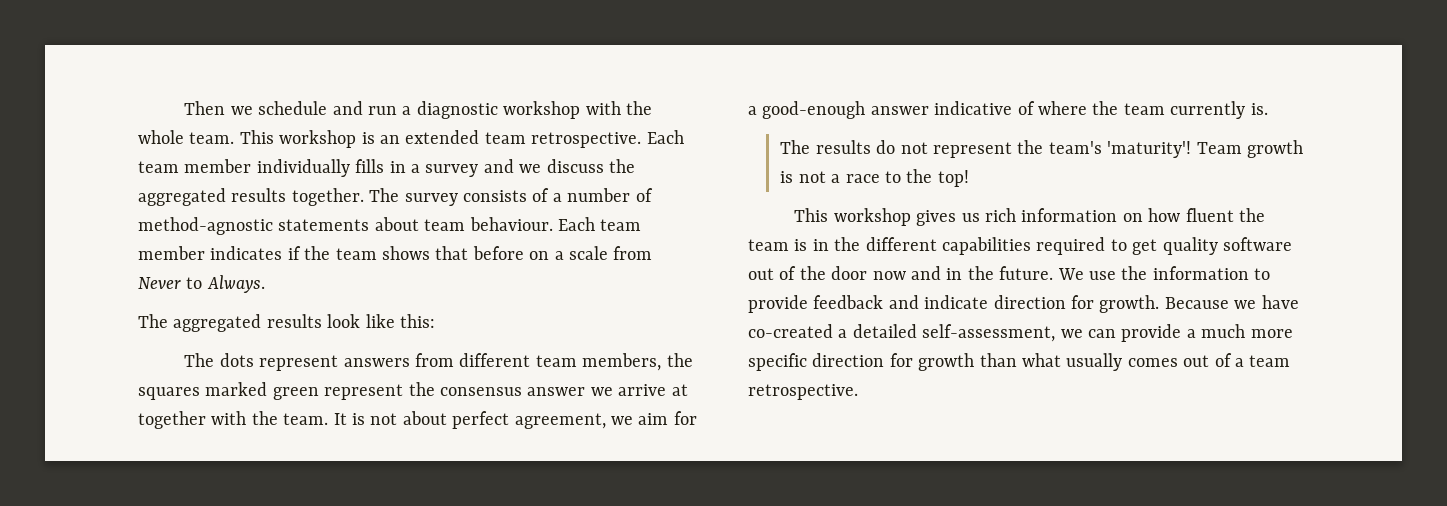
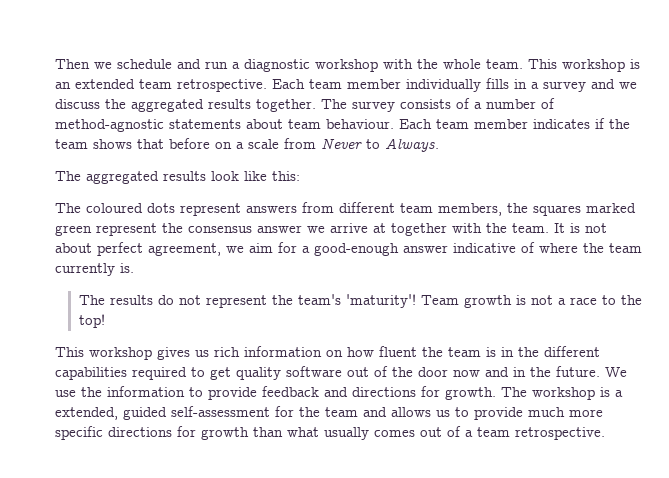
(215, 360) none -> [86,203,143,213] coloured
[924,295,1299,313] [748,324,1196,342] indicate direction for growth. Because we have co-created a detailed self-assessment, we can provide a -> [352,386,623,400] [55,406,523,420] directions for growth. The workshop is a extended, guided self-assessment for the team and allows us to provide
[812,353,885,367] direction -> [108,427,172,437] directions

